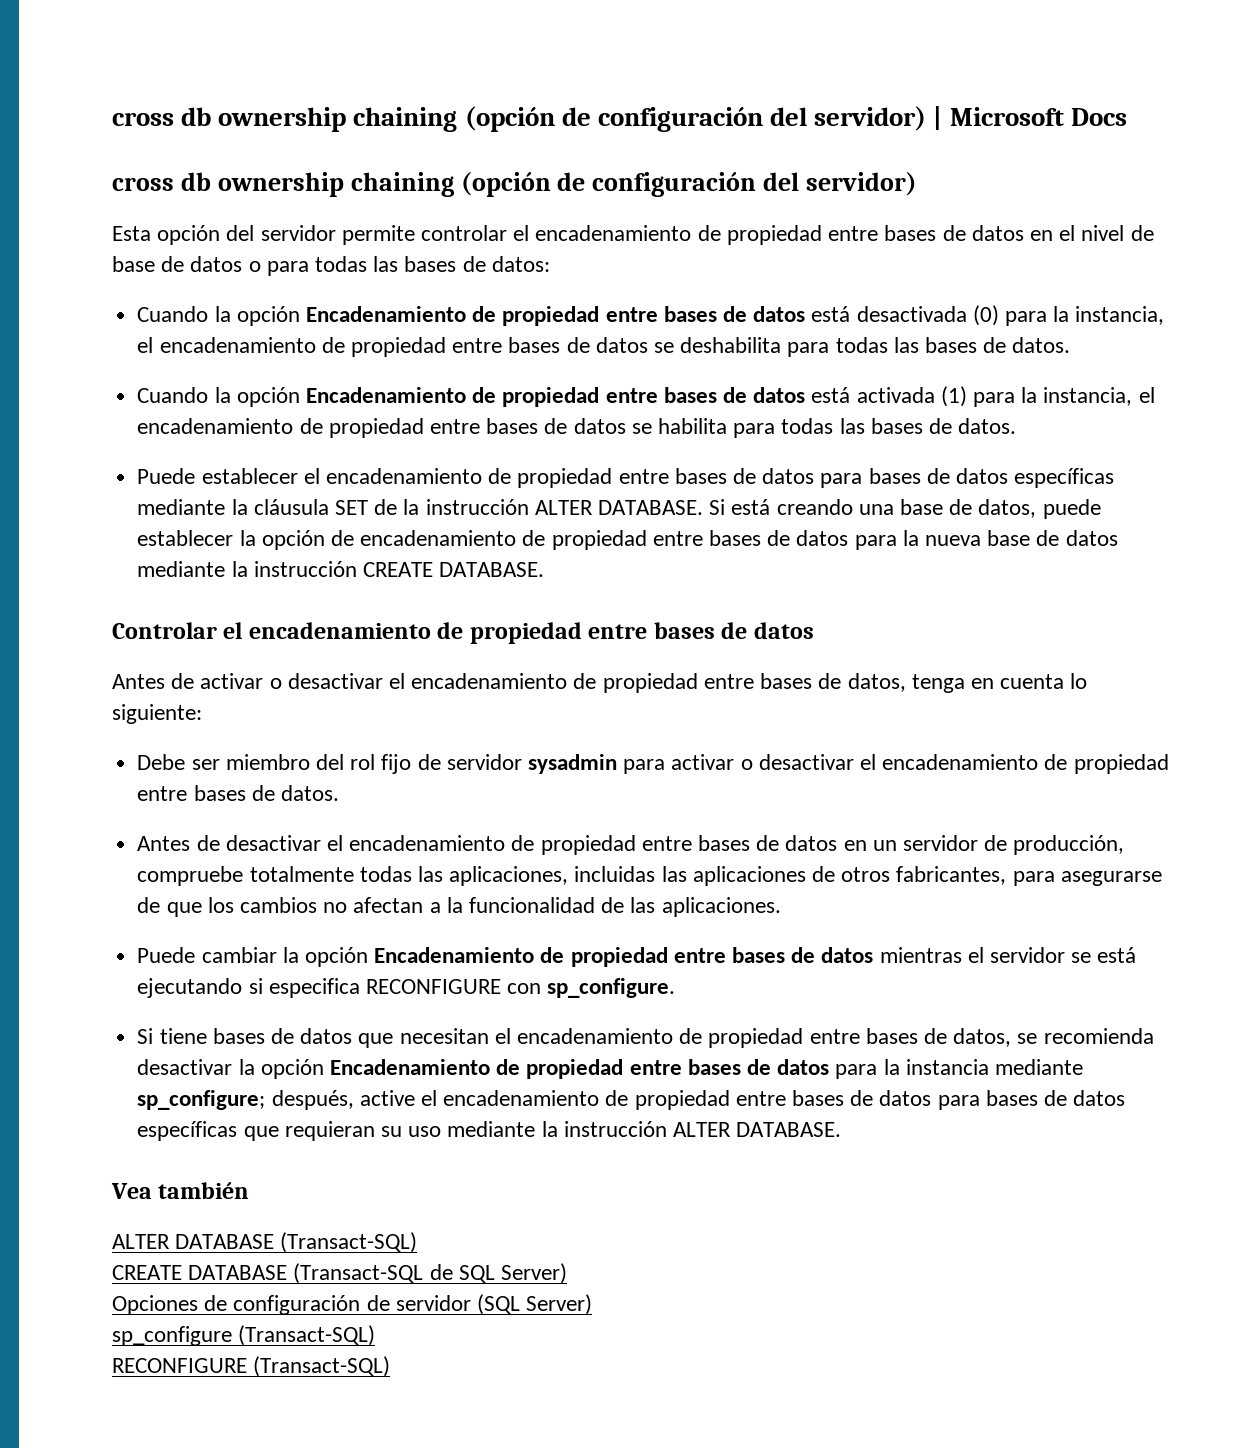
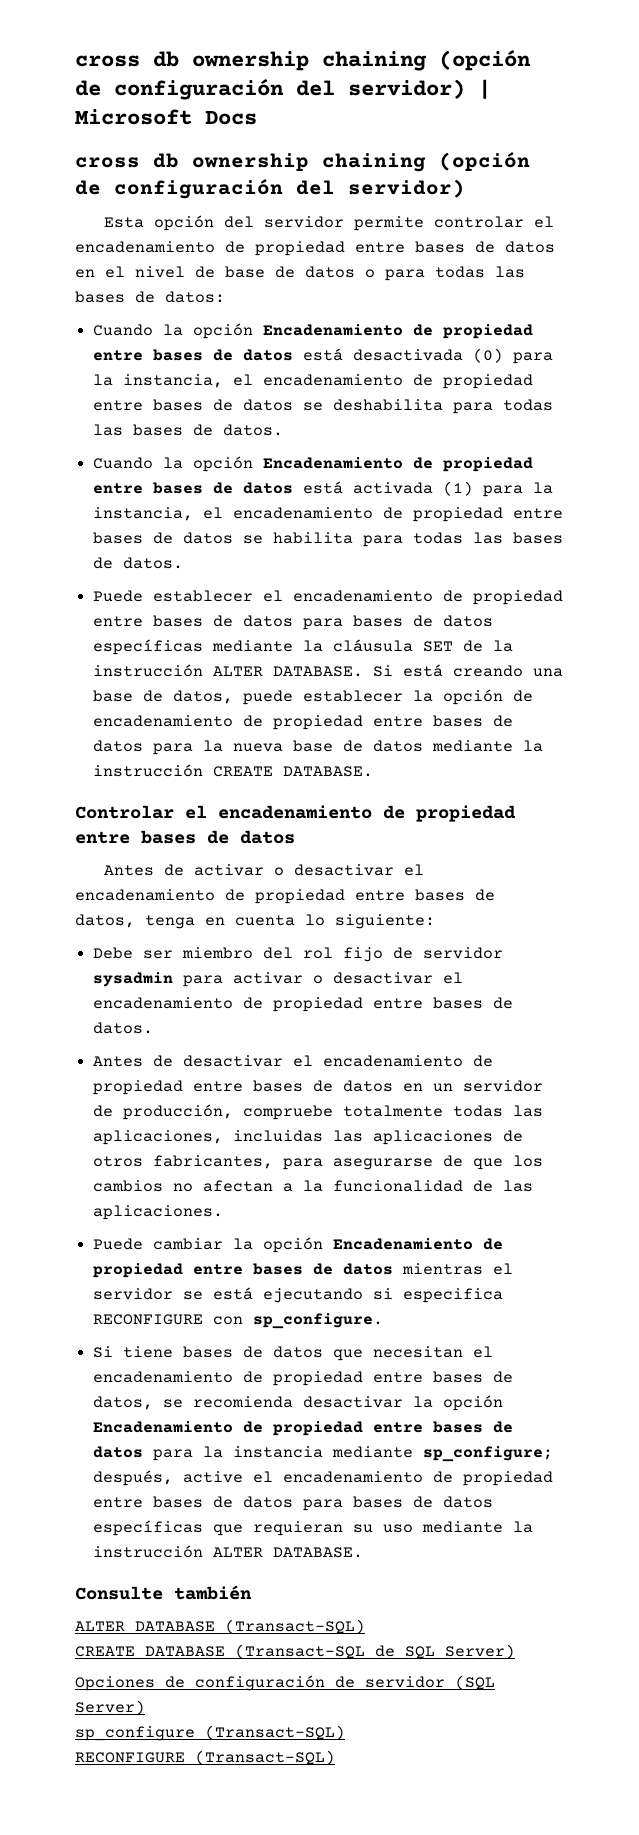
[111,1183,152,1199] Vea -> [75,1586,163,1600] Consulte

